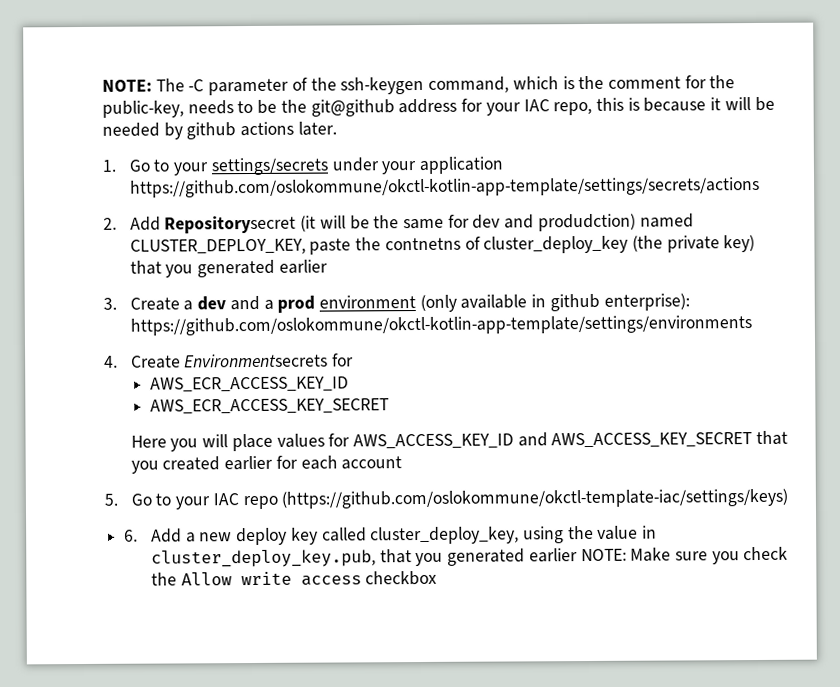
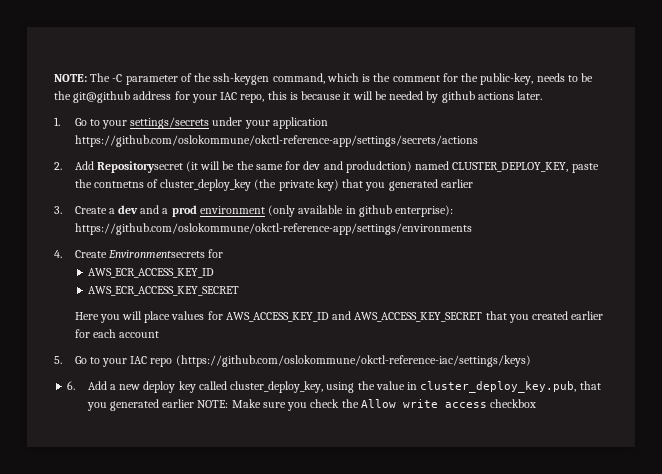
[129,176,760,198] https://github.com/oslokommune/okctl-kotlin-app-template/settings/secrets/actions -> [74,135,478,147] https://github.com/oslokommune/okctl-reference-app/settings/secrets/actions
[129,315,752,336] https://github.com/oslokommune/okctl-kotlin-app-template/settings/environments -> [74,223,472,235] https://github.com/oslokommune/okctl-reference-app/settings/environments
[281,488,789,509] (https://github.com/oslokommune/okctl-template-iac/settings/keys) -> [175,355,531,367] (https://github.com/oslokommune/okctl-reference-iac/settings/keys)

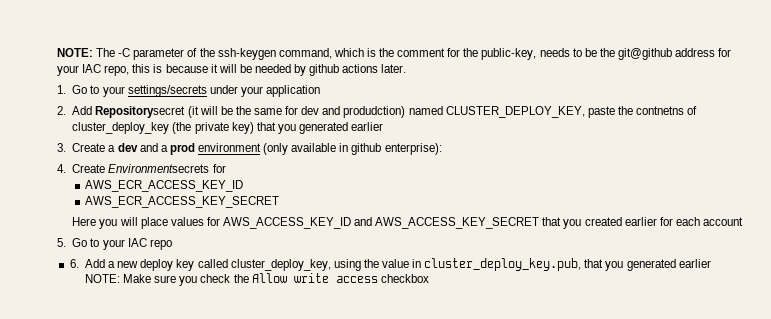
[74,135,478,147] https://github.com/oslokommune/okctl-reference-app/settings/secrets/actions -> (321, 91) none
[74,223,472,235] https://github.com/oslokommune/okctl-reference-app/settings/environments -> (442, 149) none
[175,355,531,367] (https://github.com/oslokommune/okctl-reference-iac/settings/keys) -> (172, 244) none

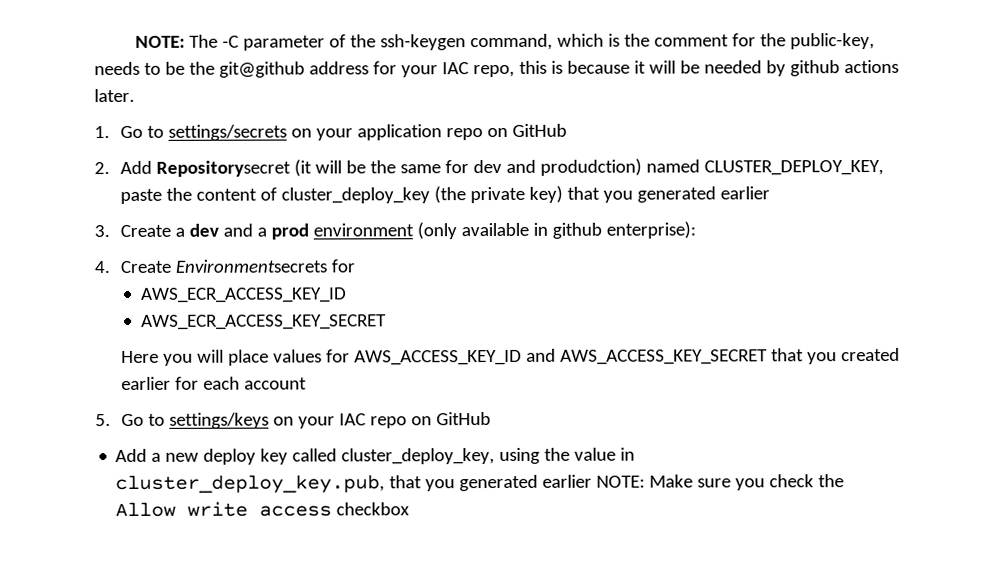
[102,85,238,97] your settings/secrets under -> [167,124,312,141] settings/secrets on
(321, 91) none -> [445,123,567,141] repo on GitHub
[635,106,684,115] contnetns -> [195,188,257,201] content
(100, 242) none -> [168,412,294,429] settings/keys on
[69,259,79,268] // 6. -> [410,412,491,426] on GitHub //

